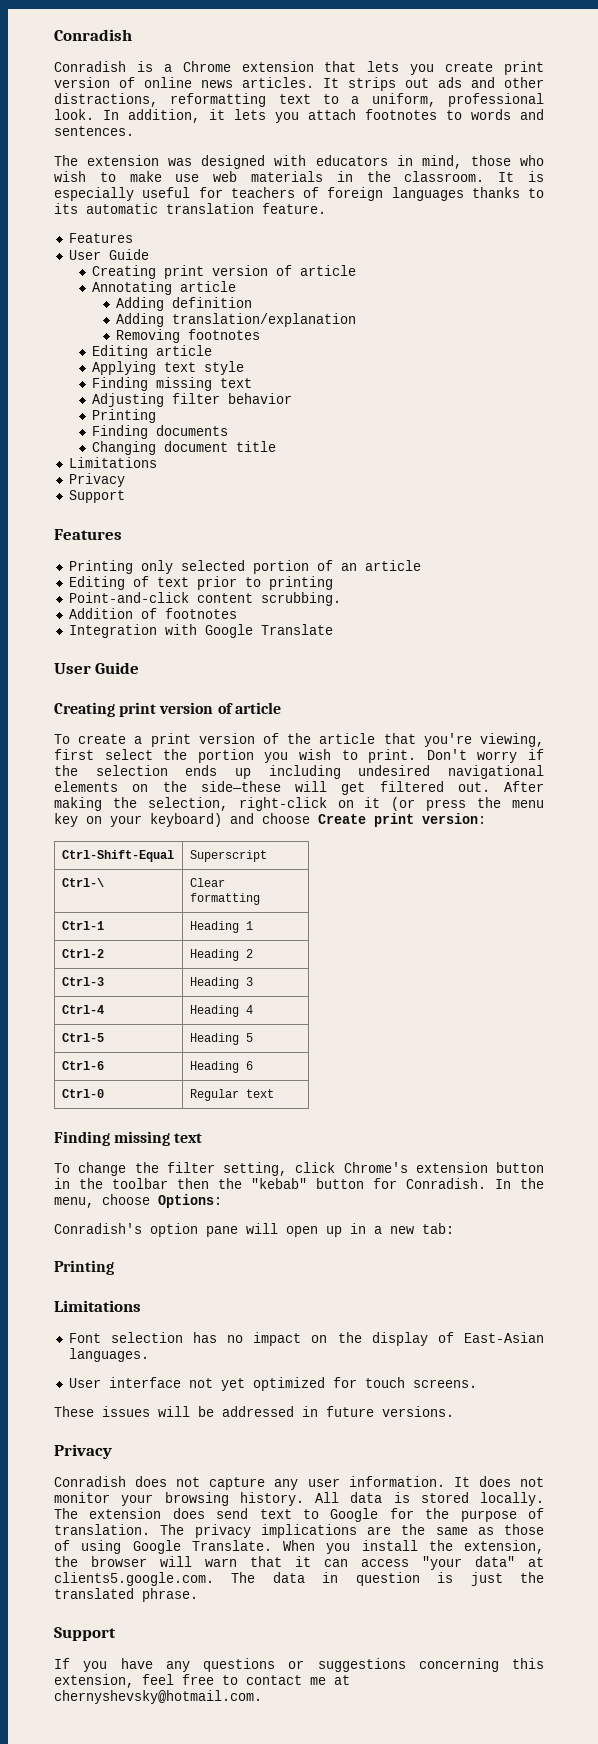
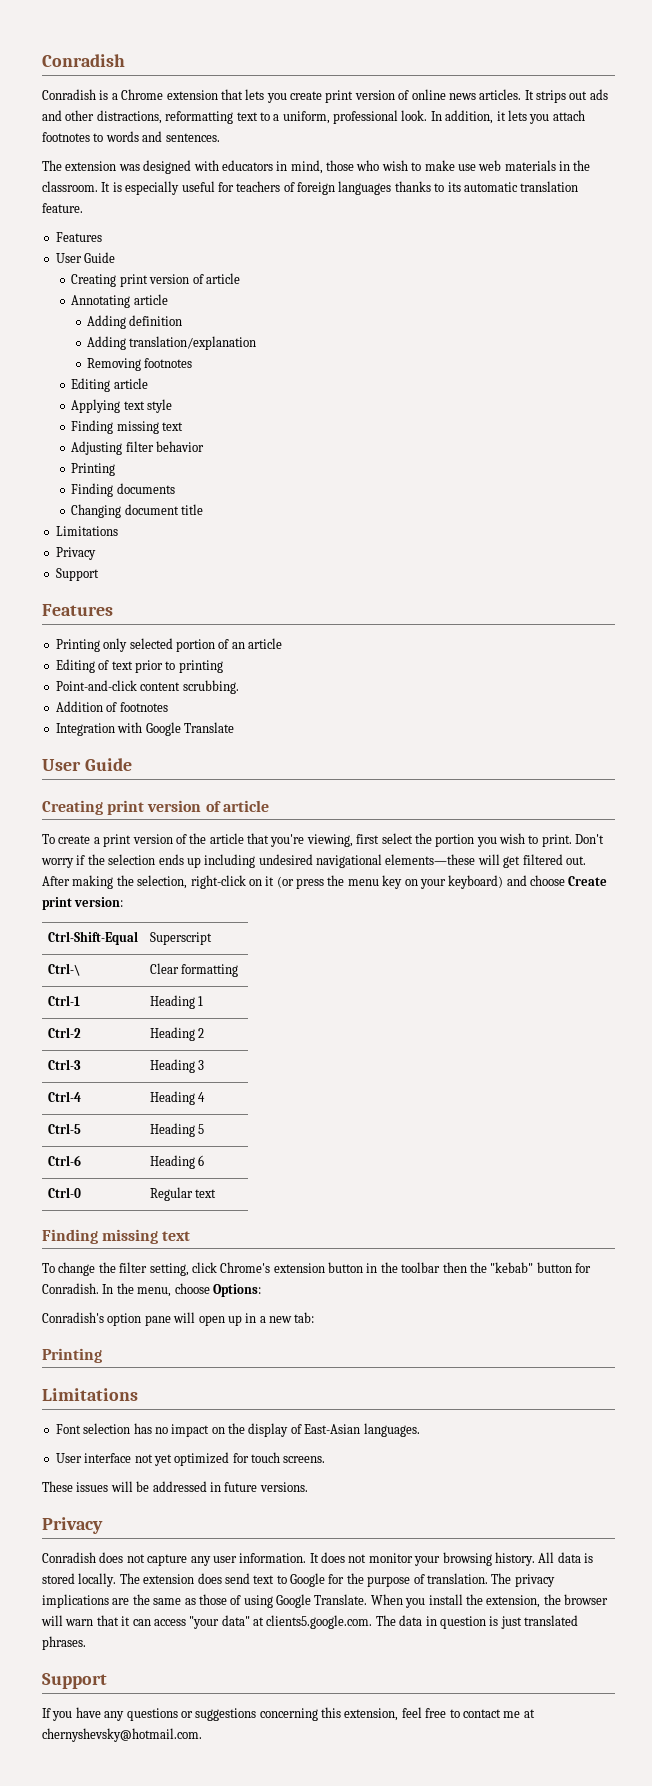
[54,781,281,792] elements on the side—these -> [385,854,476,865] elements—these
[520,1572,545,1583] [54,1588,198,1602] the translated phrase. -> [524,1615,578,1626] [42,1636,86,1650] translated phrases.

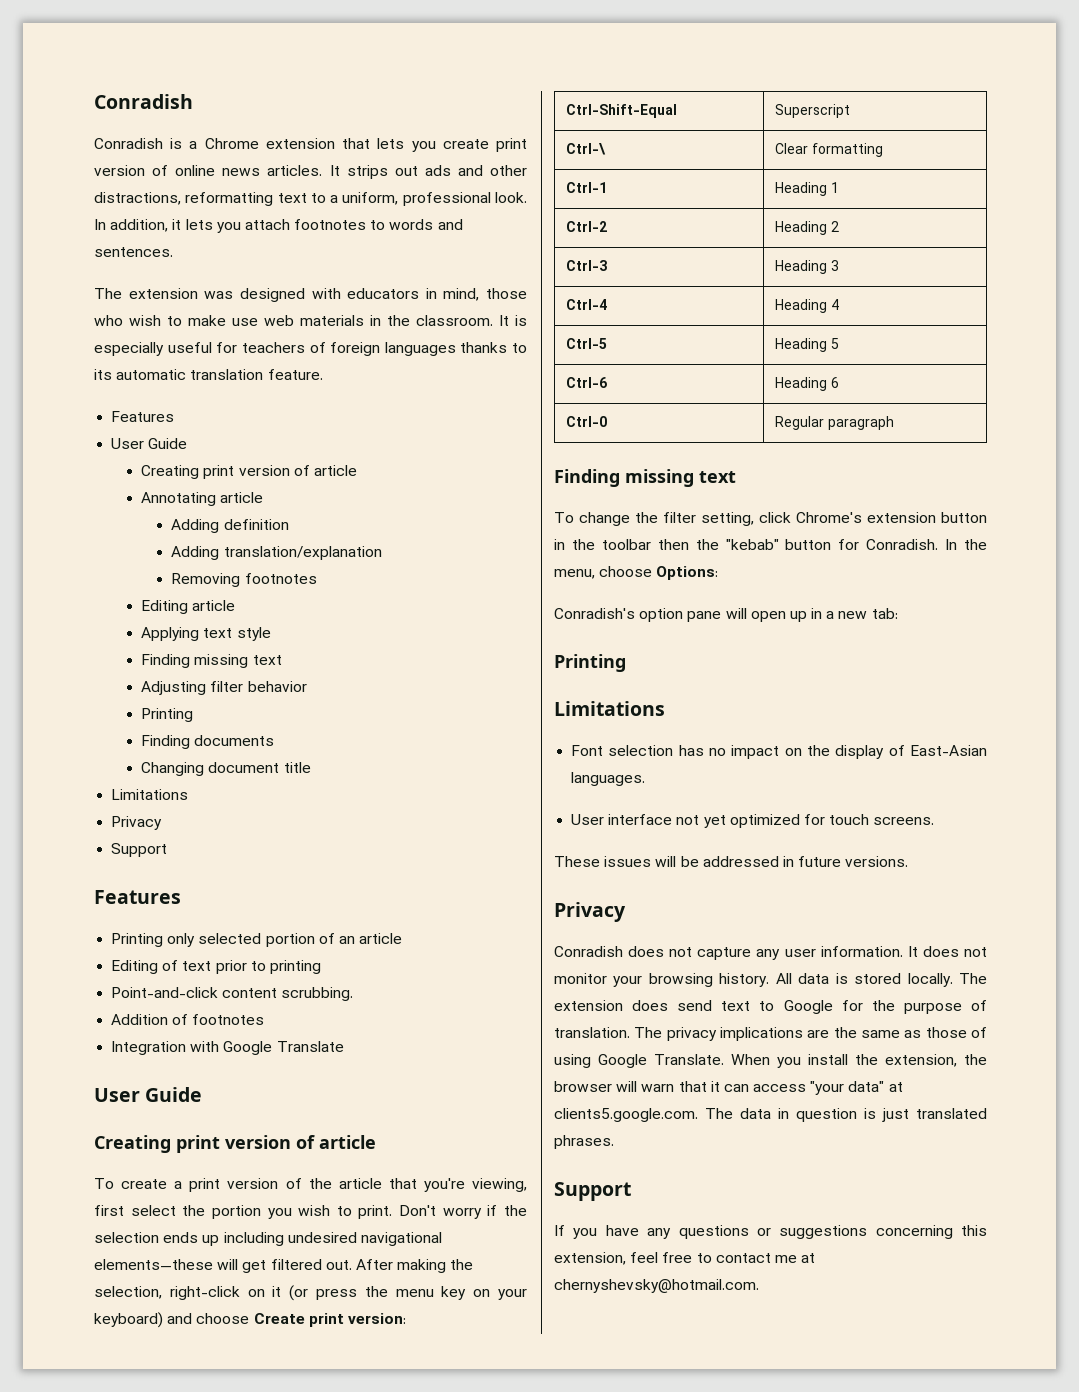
[195,1189,217,1198] text -> [827,416,894,430] paragraph

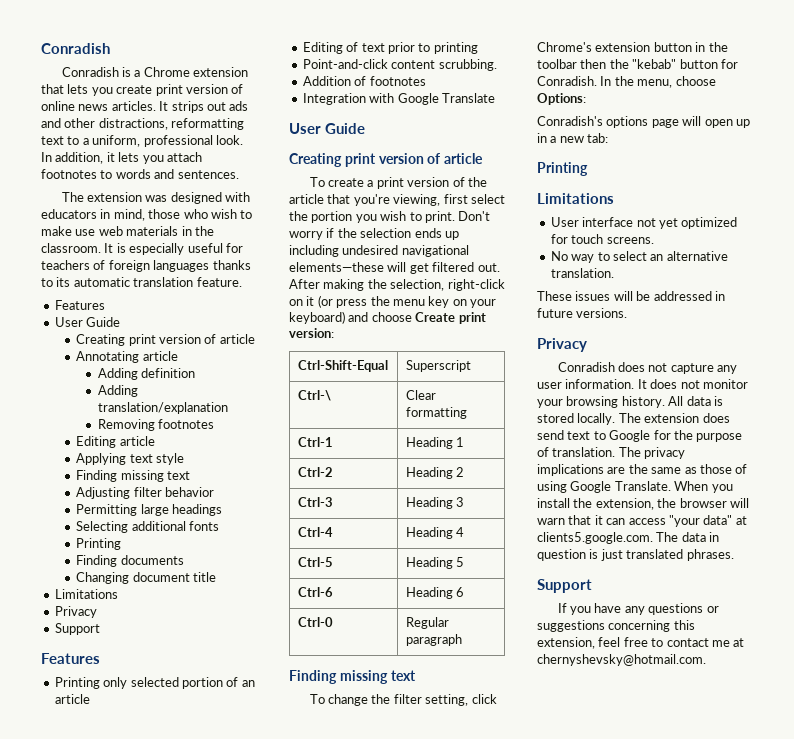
(307, 686) none -> [76,504,222,516] [76,521,219,533] // Permitting large headings // Selecting additional fonts
[639,608,722,622] option pane -> [606,116,679,128] options page
[571,745,987,759] [571,772,646,786] // Font selection has no impact on the display of East-Asian languages. -> (614, 198) none
(935, 821) none -> [550,251,728,263] [550,268,614,278] // No way to select an alternative translation.

